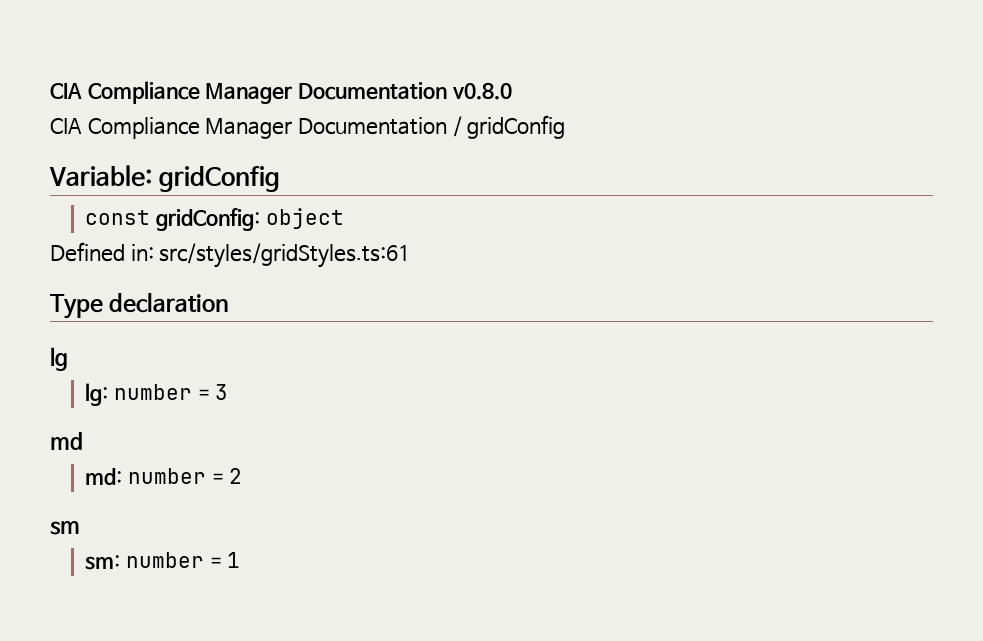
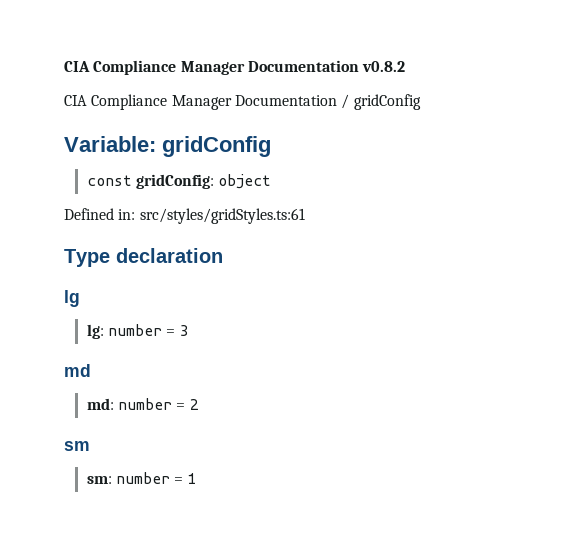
[50,81,512,104] CIA Compliance Manager Documentation v0.8.0 -> [64,60,406,75] CIA Compliance Manager Documentation v0.8.2

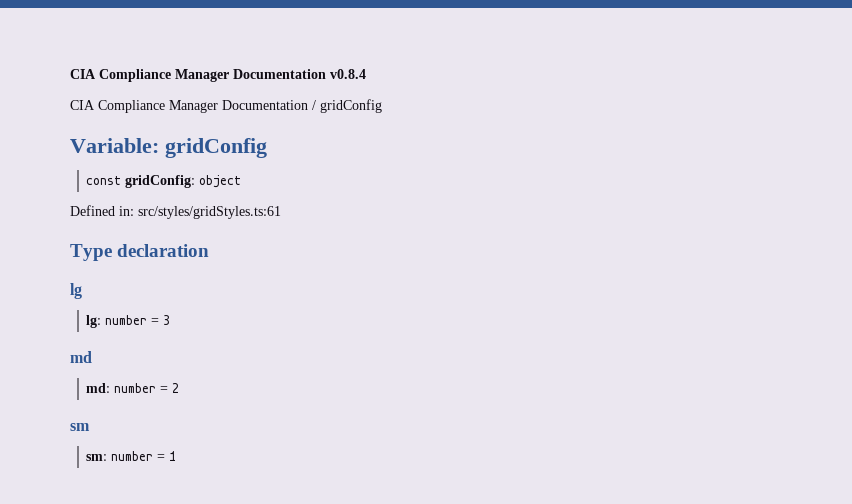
[64,60,406,75] CIA Compliance Manager Documentation v0.8.2 -> [70,69,366,82] CIA Compliance Manager Documentation v0.8.4

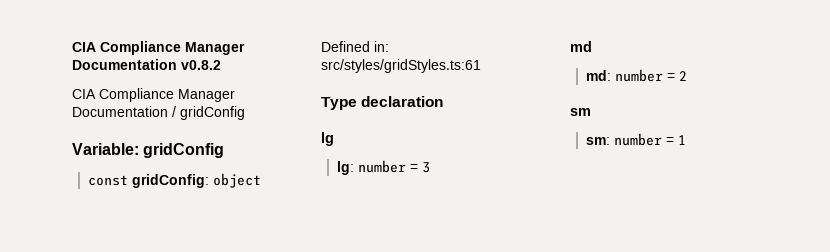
[70,69,366,82] CIA Compliance Manager Documentation v0.8.4 -> [72,41,245,55] [72,59,221,70] CIA Compliance Manager Documentation v0.8.2

